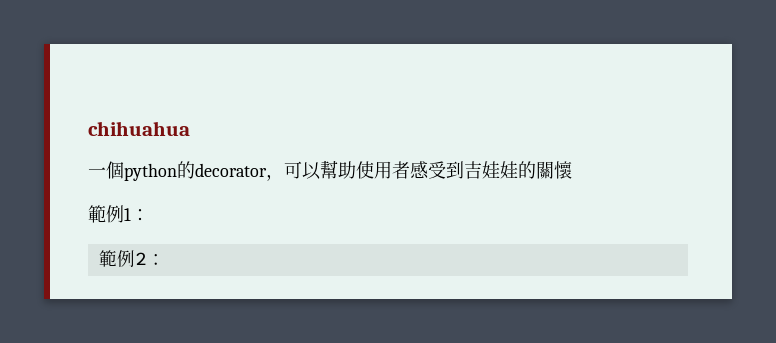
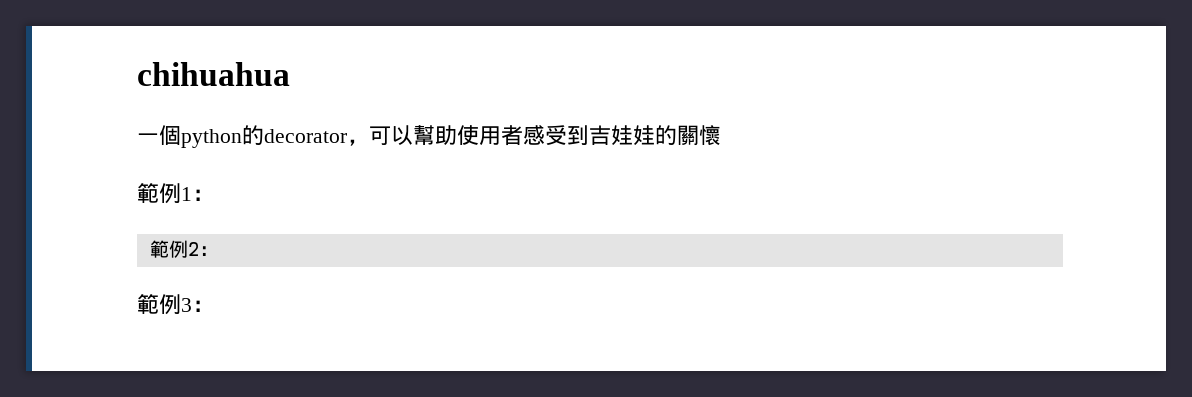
(165, 259) none -> [137,294,214,315] // 範例3：

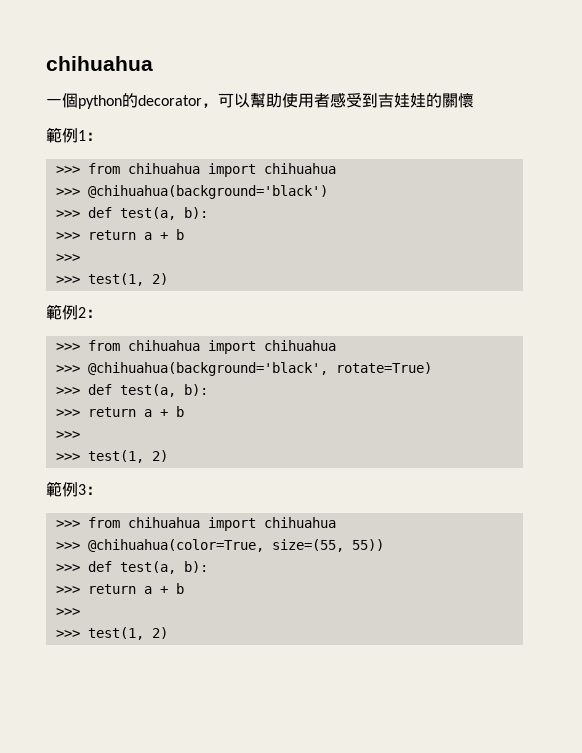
[149,240,218,258] [137,294,214,315] 範例2： // 範例3： -> [55,163,336,177] [55,185,328,199] [55,207,208,220] [55,229,184,240] [55,254,80,262] [55,273,168,286] [46,304,102,320] [55,340,336,354] [55,362,432,376] [55,384,208,397] [55,406,184,417] [55,431,80,439] [55,450,168,463] [46,481,102,497] [55,517,336,531] [55,539,384,552] [55,561,208,574] [55,583,184,594] [55,608,80,616] [55,627,168,640] >>> from chihuahua import chihuahua // >>> @chihuahua(background='black') // >>> def test(a, b): // >>> return a + b // >>> // >>> test(1, 2) // 範例2： // >>> from chihuahua import chihuahua // >>> @chihuahua(background='black', rotate=True) // >>> def test(a, b): // >>> return a + b // >>> // >>> test(1, 2) // 範例3： // >>> from chihuahua import chihuahua // >>> @chihuahua(color=True, size=(55, 55)) // >>> def test(a, b): // >>> return a + b // >>> // >>> test(1, 2)

